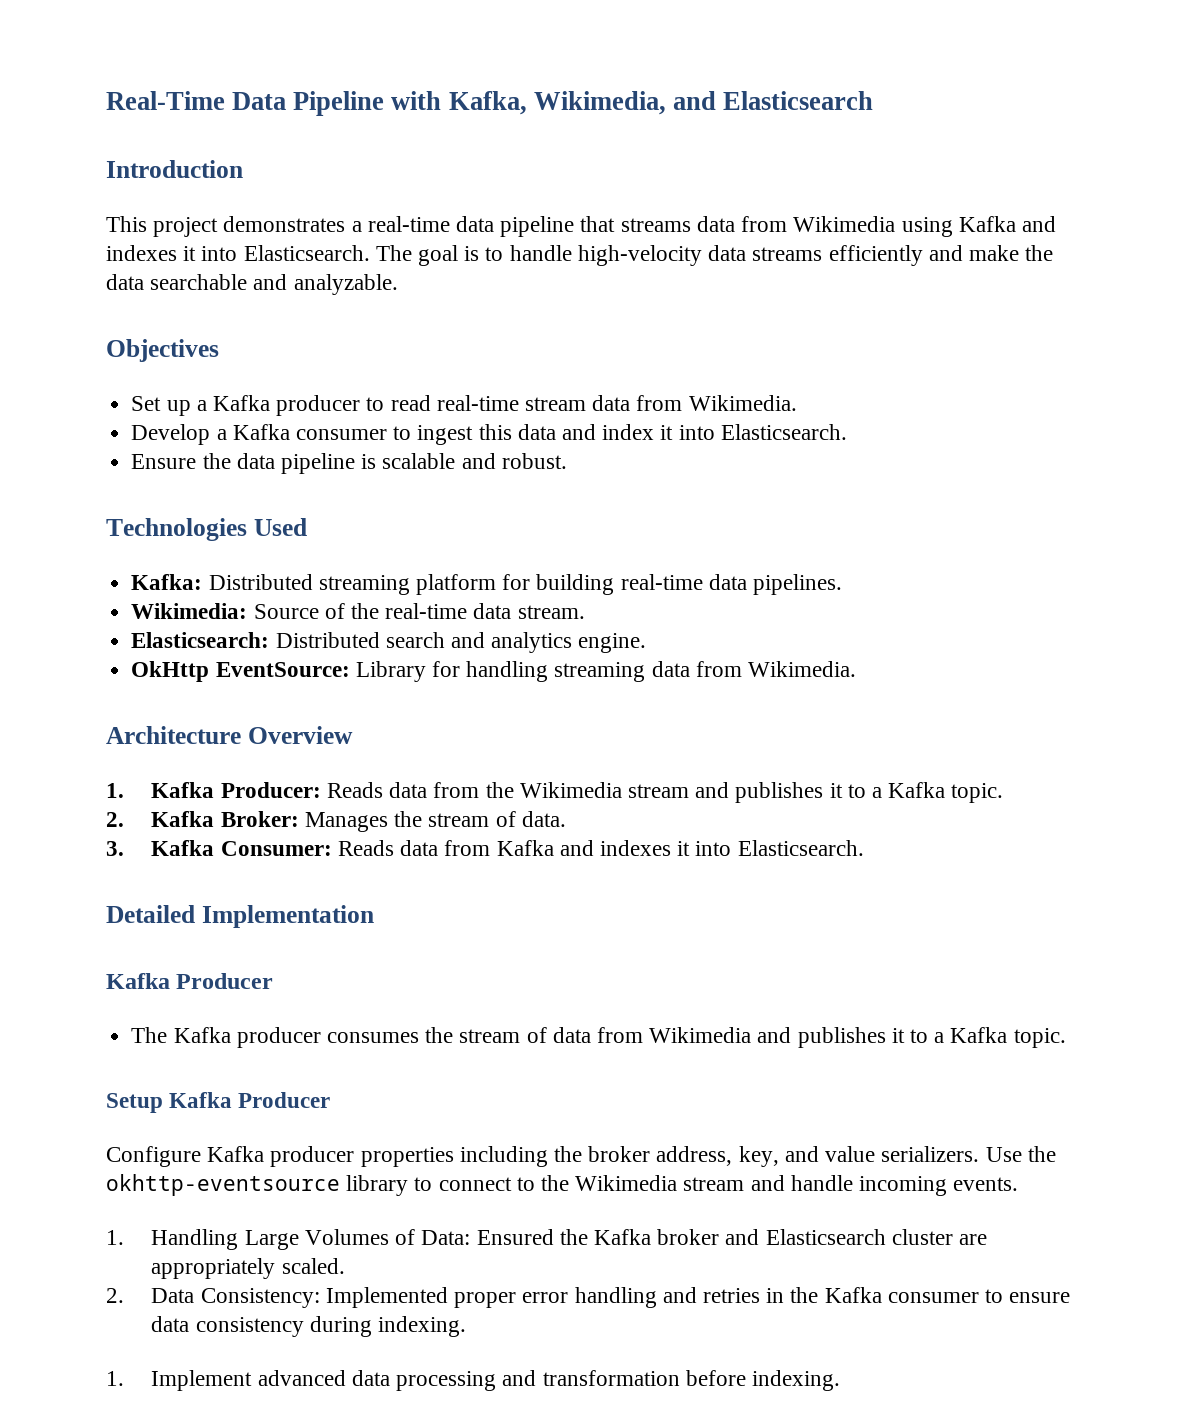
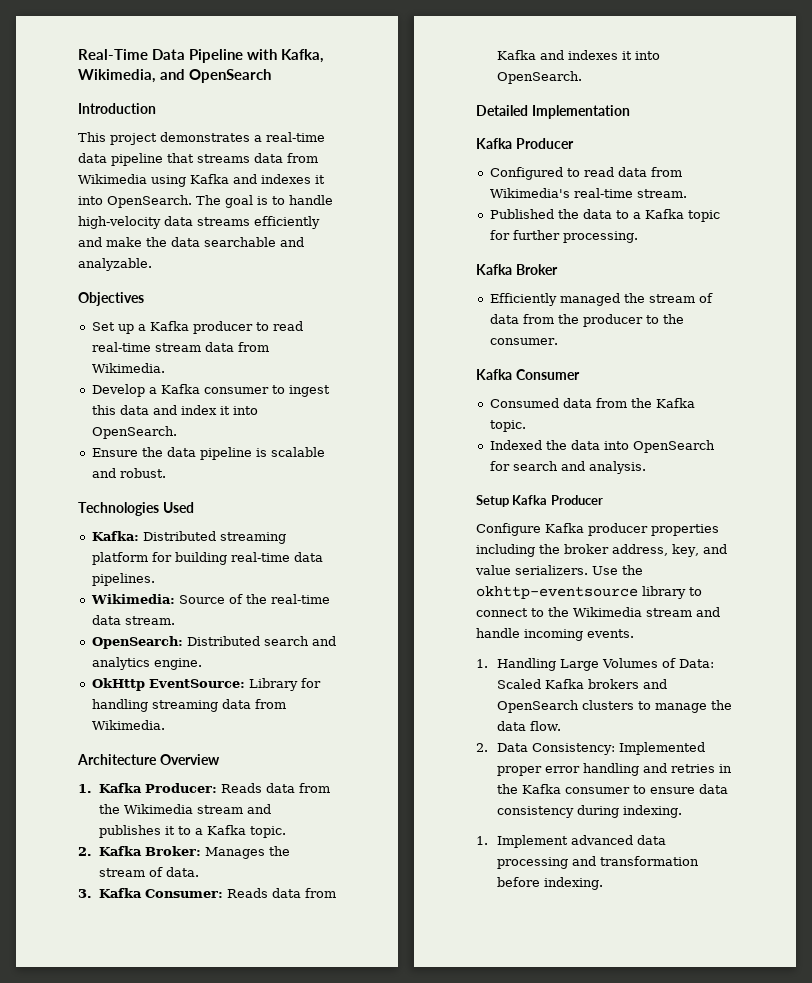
[723,91,874,110] Elasticsearch -> [189,69,271,83] OpenSearch
[243,245,370,261] Elasticsearch. -> [107,195,192,208] OpenSearch.
[720,424,847,440] Elasticsearch. -> [91,426,177,439] OpenSearch.
[131,632,270,648] Elasticsearch: -> [91,636,183,649] OpenSearch:
[737,840,864,856] Elasticsearch. -> [496,71,582,84] OpenSearch.
[131,1027,419,1048] The Kafka producer consumes -> [489,167,682,180] [489,188,687,198] [489,209,720,222] [489,230,638,243] [476,264,558,275] [489,293,620,306] Configured to read data from Wikimedia's real-time stream. // Published the data to a Kafka topic for further processing. // Kafka Broker // Efficiently managed
[649,1027,1066,1048] Wikimedia and publishes it to a Kafka topic. -> [557,314,684,327] [489,338,558,345] [476,369,580,380] [489,398,695,408] [489,420,526,432] [489,440,715,453] [489,461,646,474] the producer to the consumer. // Kafka Consumer // Consumed data from the Kafka topic. // Indexed the data into OpenSearch for search and analysis.
[476,1229,988,1245] [151,1258,345,1279] Ensured the Kafka broker and Elasticsearch cluster are appropriately scaled. -> [496,679,667,689] [496,700,732,713] [496,721,562,731] Scaled Kafka brokers and OpenSearch clusters to manage the data flow.

